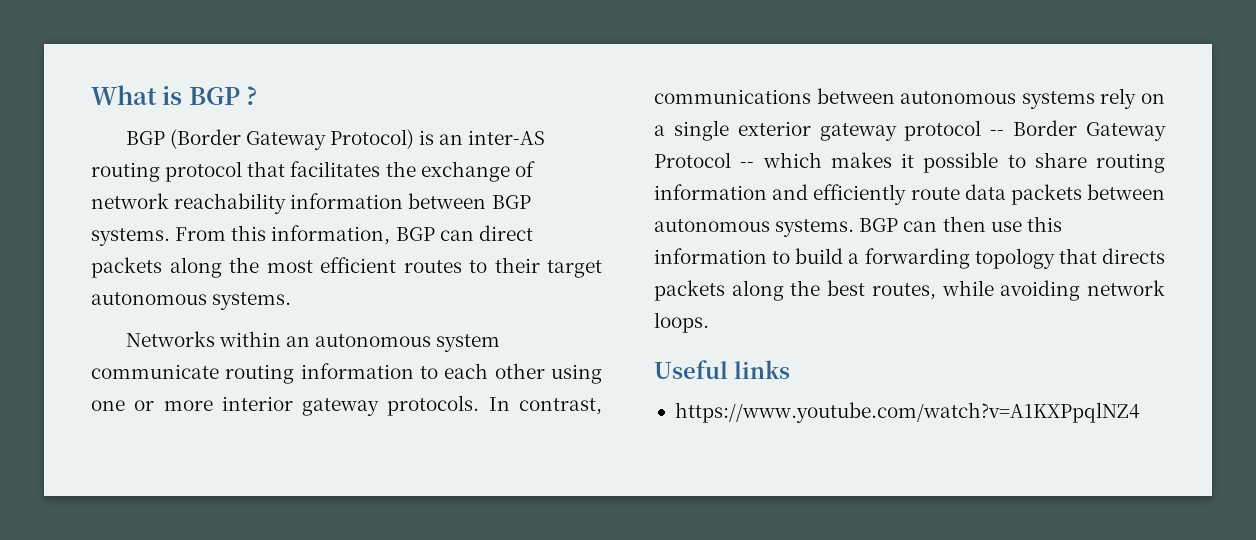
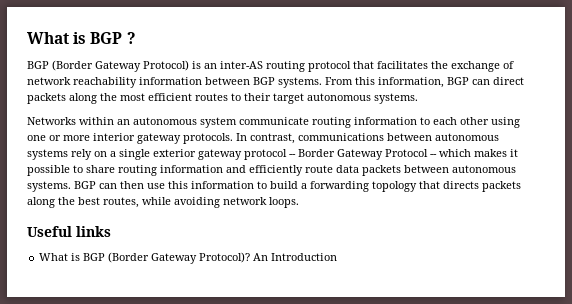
[674,402,1140,423] https://www.youtube.com/watch?v=A1KXPpqlNZ4 -> [39,252,338,264] What is BGP (Border Gateway Protocol)? An Introduction

